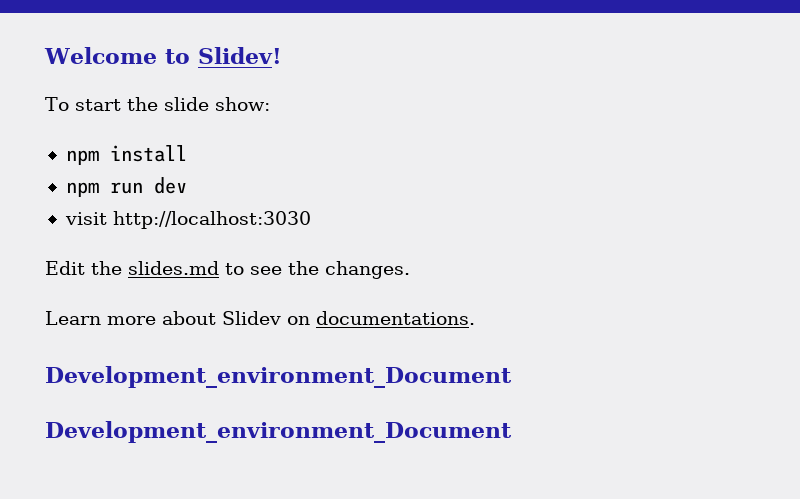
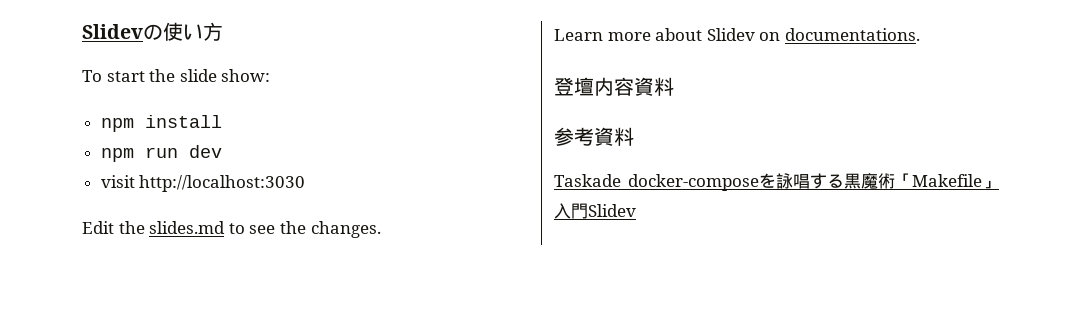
[44,47,282,64] Welcome to Slidev! -> [82,22,223,41] Slidevの使い方
[45,366,512,388] [45,421,512,443] Development_environment_Document // Development_environment_Document -> [554,77,674,96] [554,127,634,146] [554,173,999,191] [554,203,636,219] 登壇内容資料 // 参考資料 // Taskade docker-composeを詠唱する黒魔術「Makefile」入門Slidev

